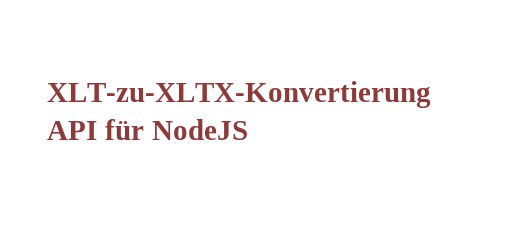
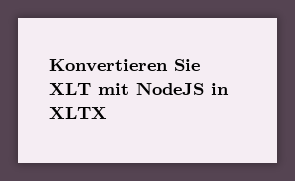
[47,81,431,108] [47,119,248,140] XLT-zu-XLTX-Konvertierung API für NodeJS -> [49,59,200,72] [49,82,229,95] [49,107,107,119] Konvertieren Sie XLT mit NodeJS in XLTX

